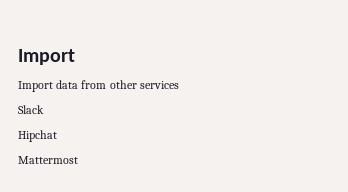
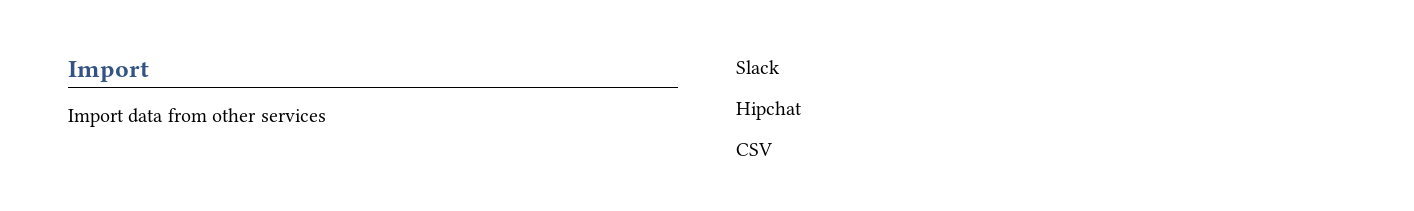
[18,156,78,164] Mattermost -> [736,143,773,156] CSV

